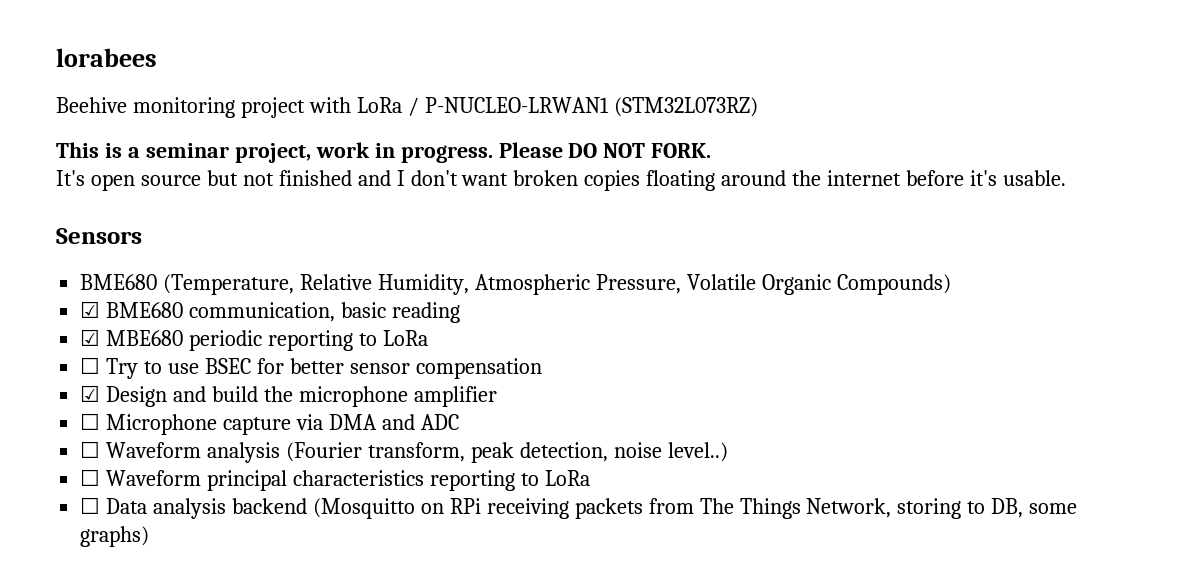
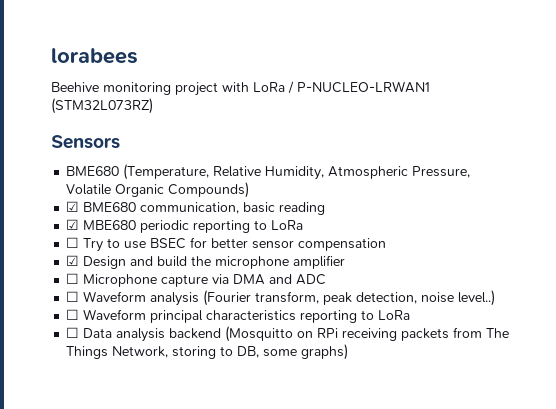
[56,142,712,163] [56,170,1066,191] // This is a seminar project, work in progress. Please DO NOT FORK. // It's open source but not finished and I don't want broken copies floating around the internet before it's usable. -> (153, 106) none

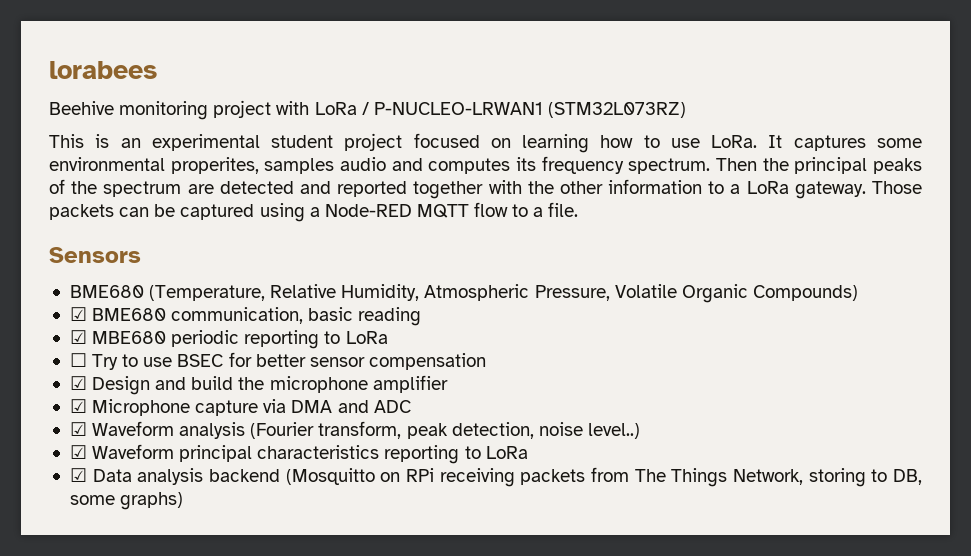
(153, 106) none -> [49,133,922,153] [49,156,922,174] [49,179,922,199] [49,202,579,222] // This is an experimental student project focused on learning how to use LoRa. It captures some environmental properites, samples audio and computes its frequency spectrum. Then the principal peaks of the spectrum are detected and reported together with the other information to a LoRa gateway. Those packets can be captured using a Node-RED MQTT flow to a file.
[66,273,80,284] ☐ -> [69,399,87,413] ☑
[66,291,80,302] ☐ -> [69,422,87,436] ☑
[66,309,80,320] ☐ -> [69,445,87,459] ☑
[66,327,80,338] ☐ -> [69,468,87,482] ☑

